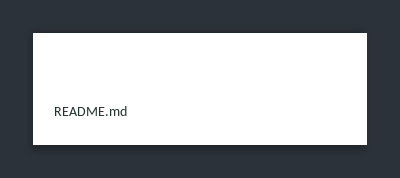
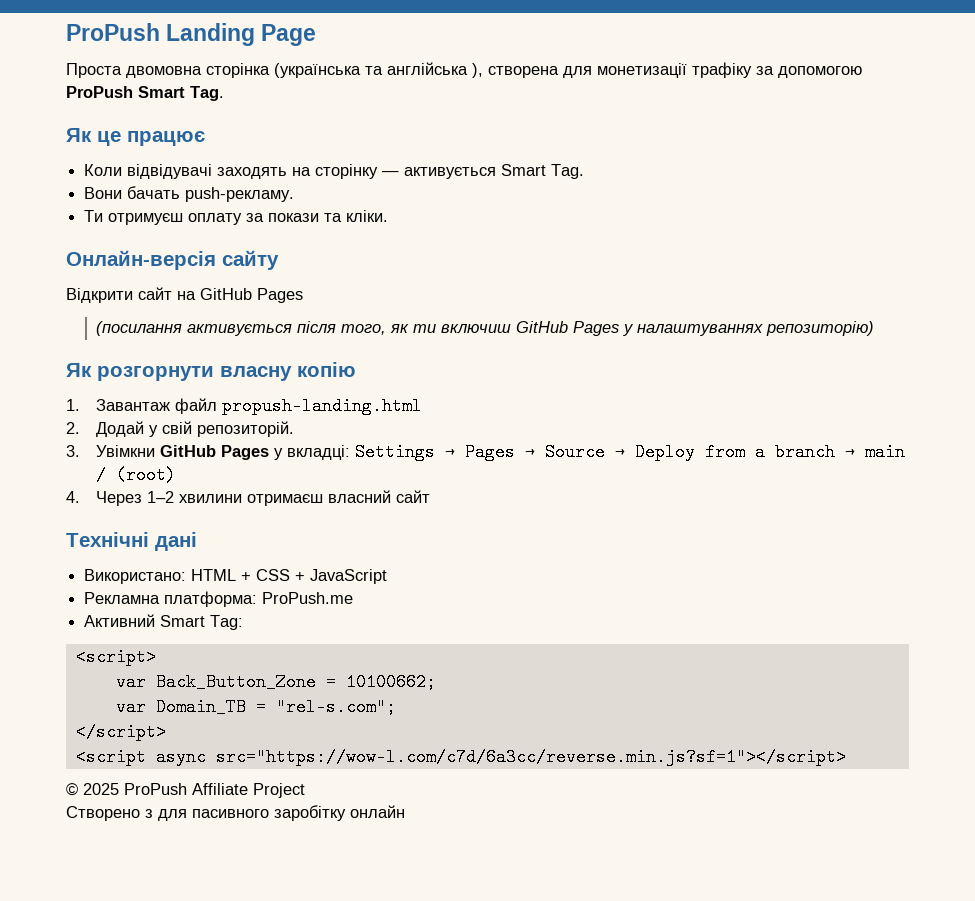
[54,106,127,116] README.md -> [66,23,317,46] [66,62,862,78] [66,86,224,101] [66,128,205,146] [84,164,585,179] [84,186,295,202] [84,210,389,225] [66,250,279,270] [66,287,303,303] [96,321,875,336] [66,362,356,381] [66,397,423,415] [66,421,295,437] [66,443,906,461] [96,466,177,484] [66,490,431,506] [66,532,197,551] [84,569,388,584] [84,591,354,607] [84,614,244,630] [75,648,156,666] [115,673,436,691] [115,698,396,716] [75,723,166,741] [75,748,846,766] [66,783,305,798] [66,805,405,821] ProPush Landing Page // Проста двомовна сторінка (українська та англійська ), створена для монетизації трафіку за допомогою ProPush Smart Tag. // Як це працює // Коли відвідувачі заходять на сторінку — активується Smart Tag. // Вони бачать push-рекламу. // Ти отримуєш оплату за покази та кліки. // Онлайн-версія сайту // Відкрити сайт на GitHub Pages // (посилання активується після того, як ти включиш GitHub Pages у налаштуваннях репозиторію) // Як розгорнути власну копію // 1. Завантаж файл propush-landing.html // 2. Додай у свій репозиторій. // 3. Увімкни GitHub Pages у вкладці: Settings → Pages → Source → Deploy from a branch → main / (root) // 4. Через 1–2 хвилини отримаєш власний сайт // Технічні дані // Використано: HTML + CSS + JavaScript // Рекламна платформа: ProPush.me // Активний Smart Tag: // <script> // var Back_Button_Zone = 10100662; // var Domain_TB = "rel-s.com"; // </script> // <script async src="https://wow-l.com/c7d/6a3cc/reverse.min.js?sf=1"></script> // © 2025 ProPush Affiliate Project // Створено з для пасивного заробітку онлайн

